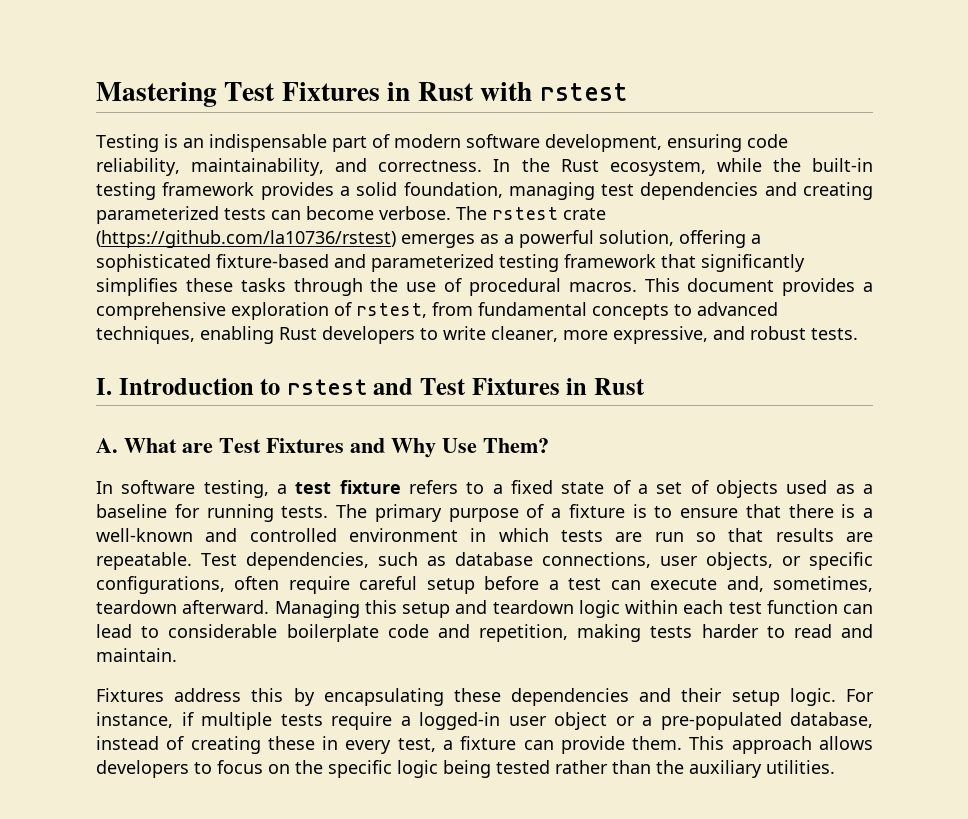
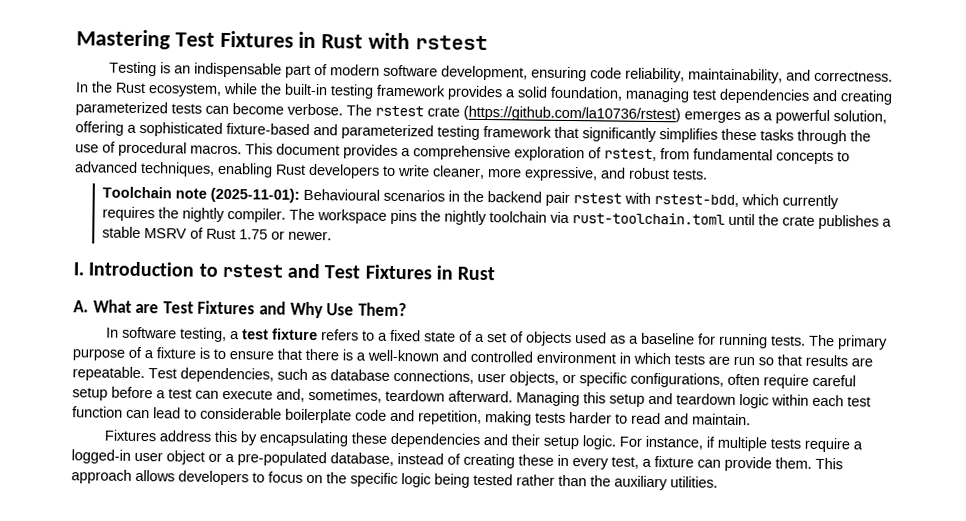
(858, 334) none -> [102,186,840,210] [102,206,893,230] [102,226,333,241] // Toolchain note (2025-11-01): Behavioural scenarios in the backend pair rstest with rstest-bdd, which currently requires the nightly compiler. The workspace pins the nightly toolchain via rust-toolchain.toml until the crate publishes a stable MSRV of Rust 1.75 or newer.

